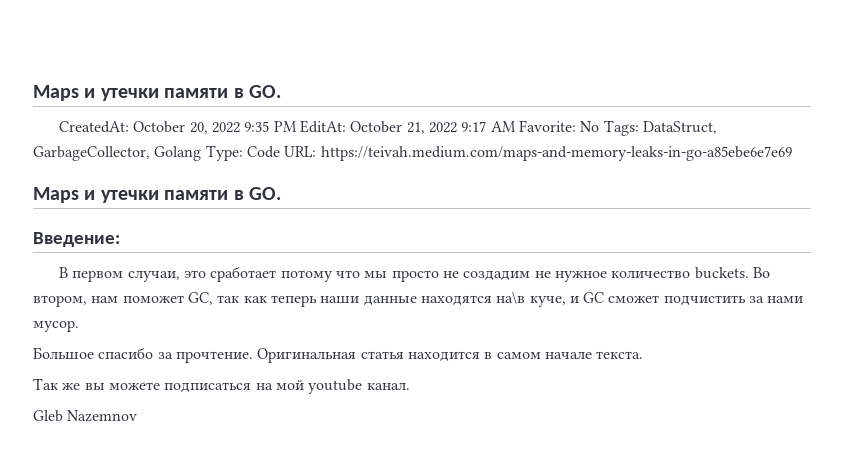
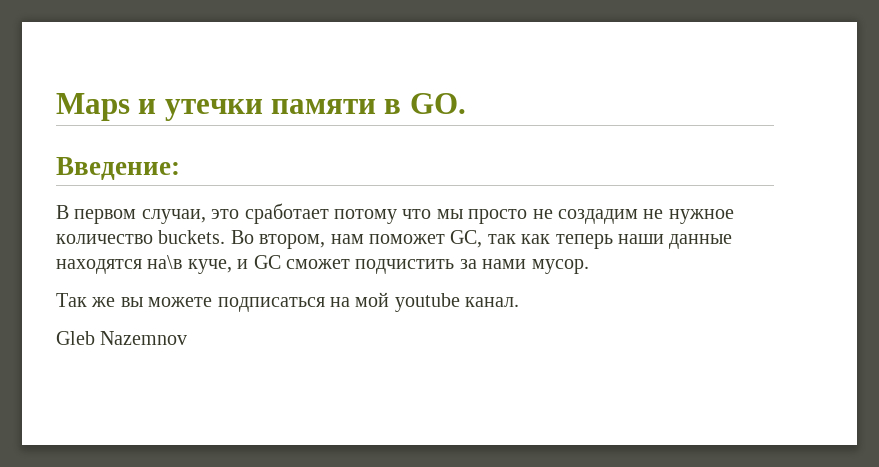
[33,85,281,101] [59,120,717,136] [33,145,792,161] [33,187,281,203] Maps и утечки памяти в GO. // CreatedAt: October 20, 2022 9:35 PM EditAt: October 21, 2022 9:17 AM Favorite: No Tags: DataStruct, GarbageCollector, Golang Type: Code URL: https://teivah.medium.com/maps-and-memory-leaks-in-go-a85ebe6e7e69 // Maps и утечки памяти в GO. -> [56,93,466,121] Maps и утечки памяти в GO.
[33,347,644,363] // Большое спасибо за прочтение. Оригинальная статья находится в самом начале текста. -> (589, 266) none

